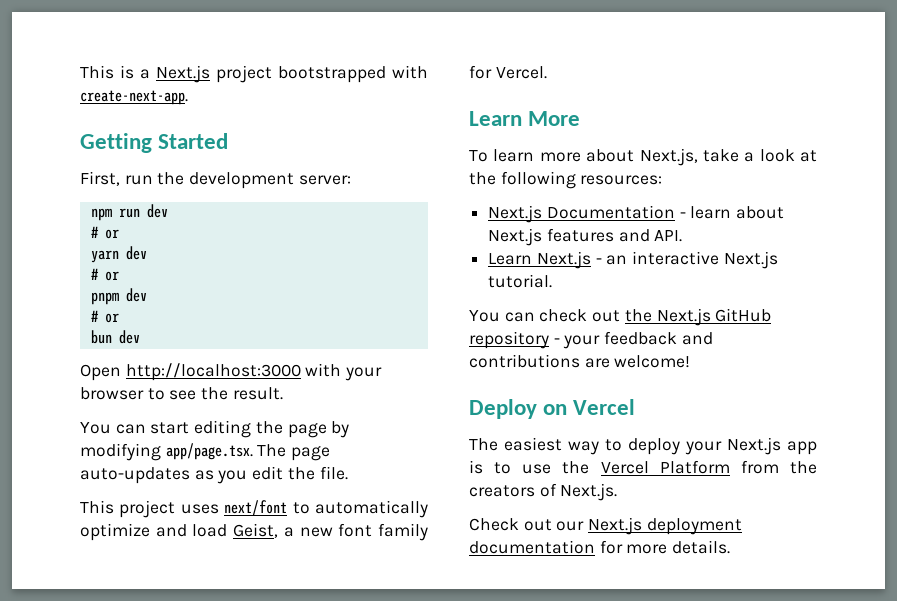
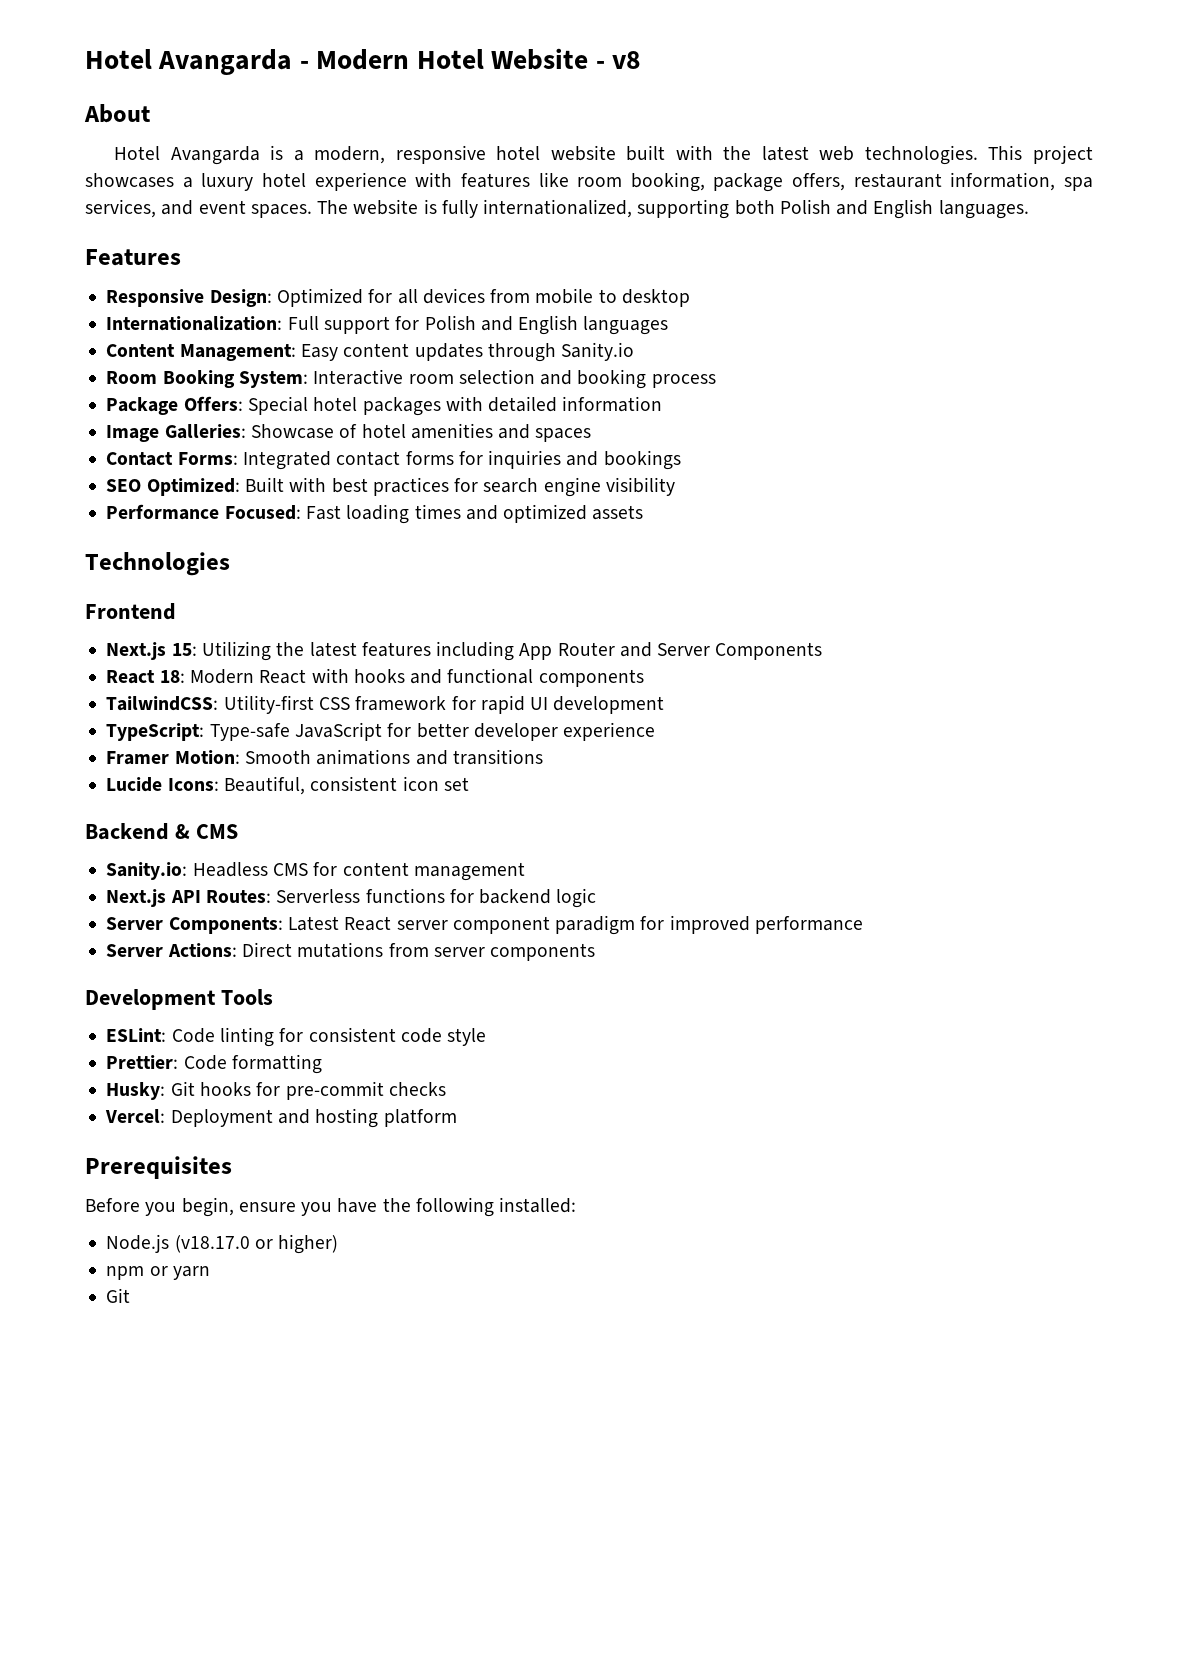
[80,65,428,83] [80,90,188,105] [80,133,229,153] [80,171,351,189] [90,204,168,221] [90,226,119,239] [90,246,147,263] [90,268,119,281] [90,288,147,305] [90,310,119,323] [90,330,140,344] [80,363,383,381] [80,387,283,400] [80,420,350,438] [80,443,331,461] [80,466,348,484] [80,500,428,518] [80,523,429,541] [469,65,547,79] [469,111,581,126] [469,148,817,166] [469,171,663,189] [488,205,785,223] [488,228,683,246] [488,251,778,269] [488,274,553,288] [469,308,772,326] [469,331,713,349] [469,354,691,368] [469,399,636,419] [469,437,817,455] [469,460,817,474] [469,483,618,501] [469,517,742,535] [469,540,731,554] This is a Next.js project bootstrapped with create-next-app. // Getting Started // First, run the development server: // npm run dev // # or // yarn dev // # or // pnpm dev // # or // bun dev // Open http://localhost:3000 with your browser to see the result. // You can start editing the page by modifying app/page.tsx. The page auto-updates as you edit the file. // This project uses next/font to automatically optimize and load Geist, a new font family for Vercel. // Learn More // To learn more about Next.js, take a look at the following resources: // Next.js Documentation - learn about Next.js features and API. // Learn Next.js - an interactive Next.js tutorial. // You can check out the Next.js GitHub repository - your feedback and contributions are welcome! // Deploy on Vercel // The easiest way to deploy your Next.js app is to use the Vercel Platform from the creators of Next.js. // Check out our Next.js deployment documentation for more details. -> [85,48,641,75] [84,104,150,123] [114,145,1093,165] [85,172,1093,192] [85,199,1029,219] [85,249,181,266] [106,288,690,307] [106,315,669,335] [106,342,635,362] [106,369,716,389] [106,396,663,416] [106,423,592,442] [106,450,681,470] [106,477,675,497] [106,504,644,524] [85,552,230,576] [85,603,176,620] [106,641,823,661] [106,668,644,687] [106,695,665,714] [106,722,656,741] [106,749,543,765] [106,776,469,795] [85,823,238,840] [106,862,525,881] [106,888,597,908] [106,915,863,935] [106,942,596,961] [85,989,273,1010] [106,1027,487,1047] [106,1054,322,1074] [106,1081,446,1100] [105,1108,457,1128] [85,1156,232,1179] [85,1197,577,1217] [106,1234,339,1254] [106,1266,210,1280] [106,1288,131,1303] Hotel Avangarda - Modern Hotel Website - v8 // About // Hotel Avangarda is a modern, responsive hotel website built with the latest web technologies. This project showcases a luxury hotel experience with features like room booking, package offers, restaurant information, spa services, and event spaces. The website is fully internationalized, supporting both Polish and English languages. // Features // Responsive Design: Optimized for all devices from mobile to desktop // Internationalization: Full support for Polish and English languages // Content Management: Easy content updates through Sanity.io // Room Booking System: Interactive room selection and booking process // Package Offers: Special hotel packages with detailed information // Image Galleries: Showcase of hotel amenities and spaces // Contact Forms: Integrated contact forms for inquiries and bookings // SEO Optimized: Built with best practices for search engine visibility // Performance Focused: Fast loading times and optimized assets // Technologies // Frontend // Next.js 15: Utilizing the latest features including App Router and Server Components // React 18: Modern React with hooks and functional components // TailwindCSS: Utility-first CSS framework for rapid UI development // TypeScript: Type-safe JavaScript for better developer experience // Framer Motion: Smooth animations and transitions // Lucide Icons: Beautiful, consistent icon set // Backend & CMS // Sanity.io: Headless CMS for content management // Next.js API Routes: Serverless functions for backend logic // Server Components: Latest React server component paradigm for improved performance // Server Actions: Direct mutations from server components // Development Tools // ESLint: Code linting for consistent code style // Prettier: Code formatting // Husky: Git hooks for pre-commit checks // Vercel: Deployment and hosting platform // Prerequisites // Before you begin, ensure you have the following installed: // Node.js (v18.17.0 or higher) // npm or yarn // Git

